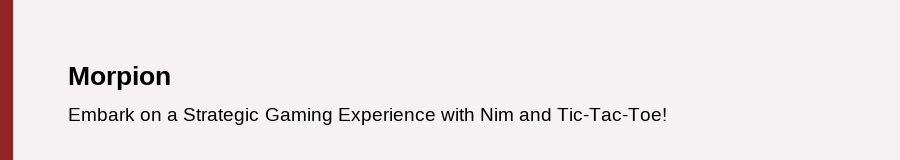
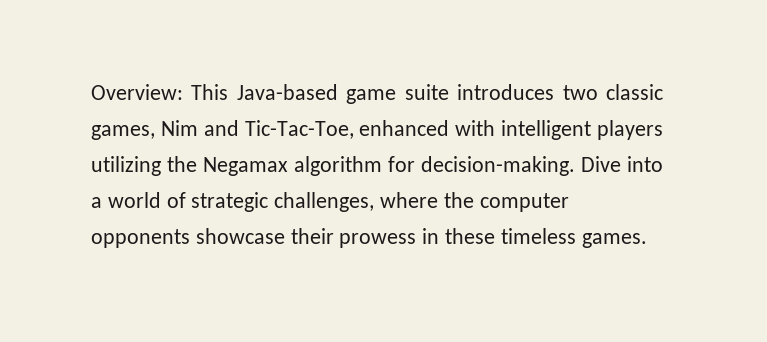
[68,66,171,90] [68,108,668,125] Morpion // Embark on a Strategic Gaming Experience with Nim and Tic-Tac-Toe! -> [91,84,664,104] [91,120,663,140] [91,156,663,176] [91,192,569,212] [91,228,647,248] Overview: This Java-based game suite introduces two classic games, Nim and Tic-Tac-Toe, enhanced with intelligent players utilizing the Negamax algorithm for decision-making. Dive into a world of strategic challenges, where the computer opponents showcase their prowess in these timeless games.

